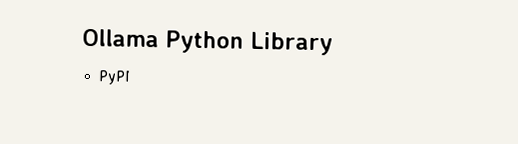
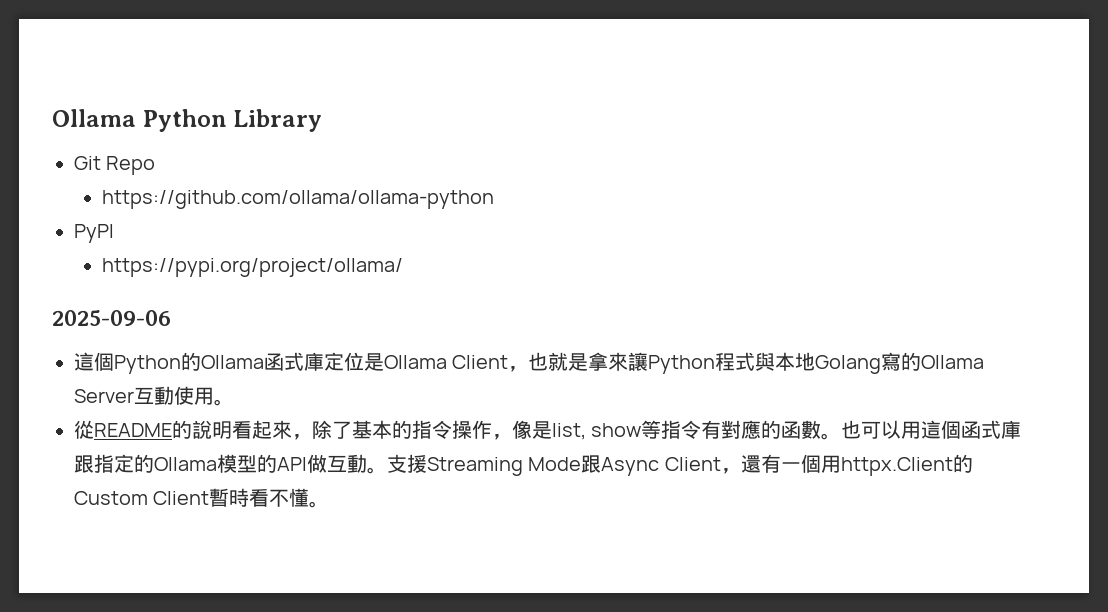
[98,70,132,85] PyPI -> [74,156,156,175] [101,190,494,209] [74,224,114,243] [101,258,403,277] [52,310,171,326] [74,352,985,374] [74,386,234,406] [74,420,1022,440] [74,454,973,476] [74,488,330,508] Git Repo // https://github.com/ollama/ollama-python // PyPI // https://pypi.org/project/ollama/ // 2025-09-06 // 這個Python的Ollama函式庫定位是Ollama Client，也就是拿來讓Python程式與本地Golang寫的Ollama Server互動使用。 // 從README的說明看起來，除了基本的指令操作，像是list, show等指令有對應的函數。也可以用這個函式庫跟指定的Ollama模型的API做互動。支援Streaming Mode跟Async Client，還有一個用httpx.Client的Custom Client暫時看不懂。

